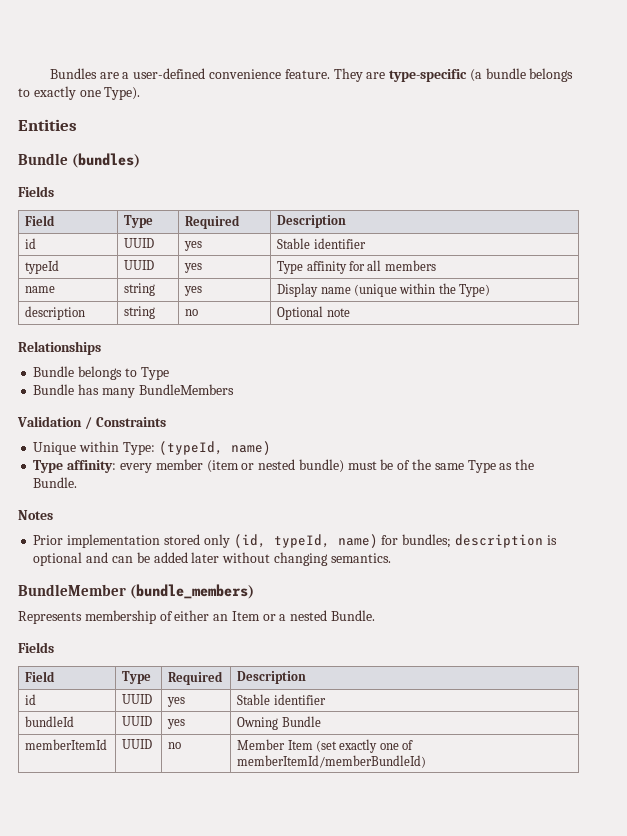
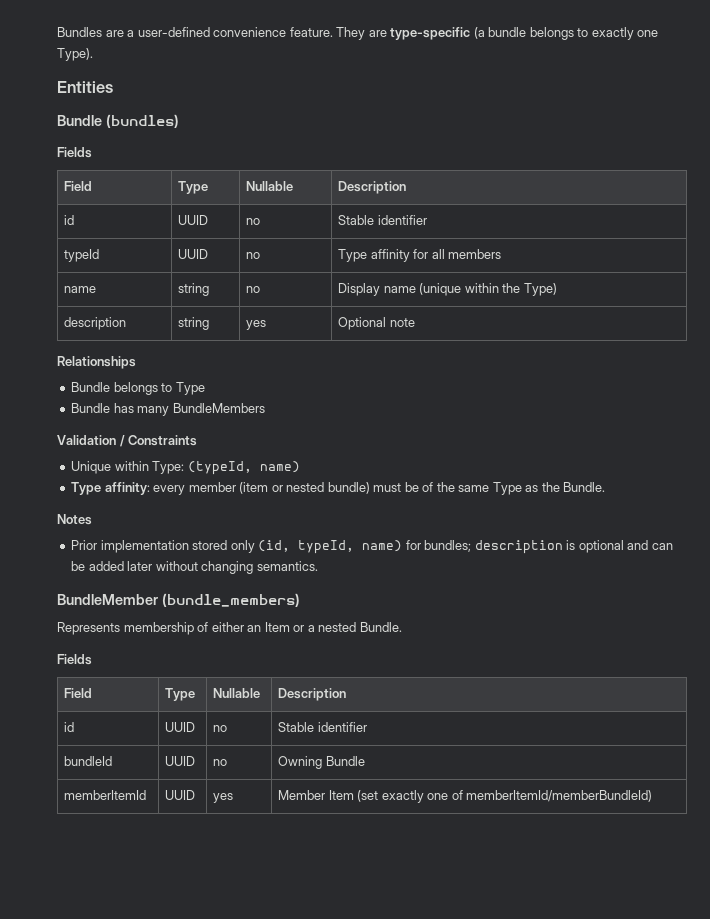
[185,215,241,229] [277,215,347,228] [25,238,37,249] [124,238,155,248] [184,241,203,251] Required | Description // id | UUID | yes -> [246,181,294,191] [338,181,407,194] [64,215,75,225] [178,215,209,225] [246,218,261,225] Nullable | Description // id | UUID | no
[184,263,203,273] yes -> [246,252,261,259] no
[184,286,203,296] yes -> [246,286,261,293] no
[185,309,199,316] no -> [246,320,267,330] yes
[168,671,224,685] [237,671,307,684] [25,694,37,705] [122,694,153,704] [167,697,186,707] Required | Description // id | UUID | yes -> [213,688,261,698] [278,688,347,701] [64,722,75,732] [165,722,196,732] [213,725,228,732] Nullable | Description // id | UUID | no
[167,719,186,729] yes -> [213,759,228,766] no
[168,742,182,749] no -> [213,793,234,803] yes

